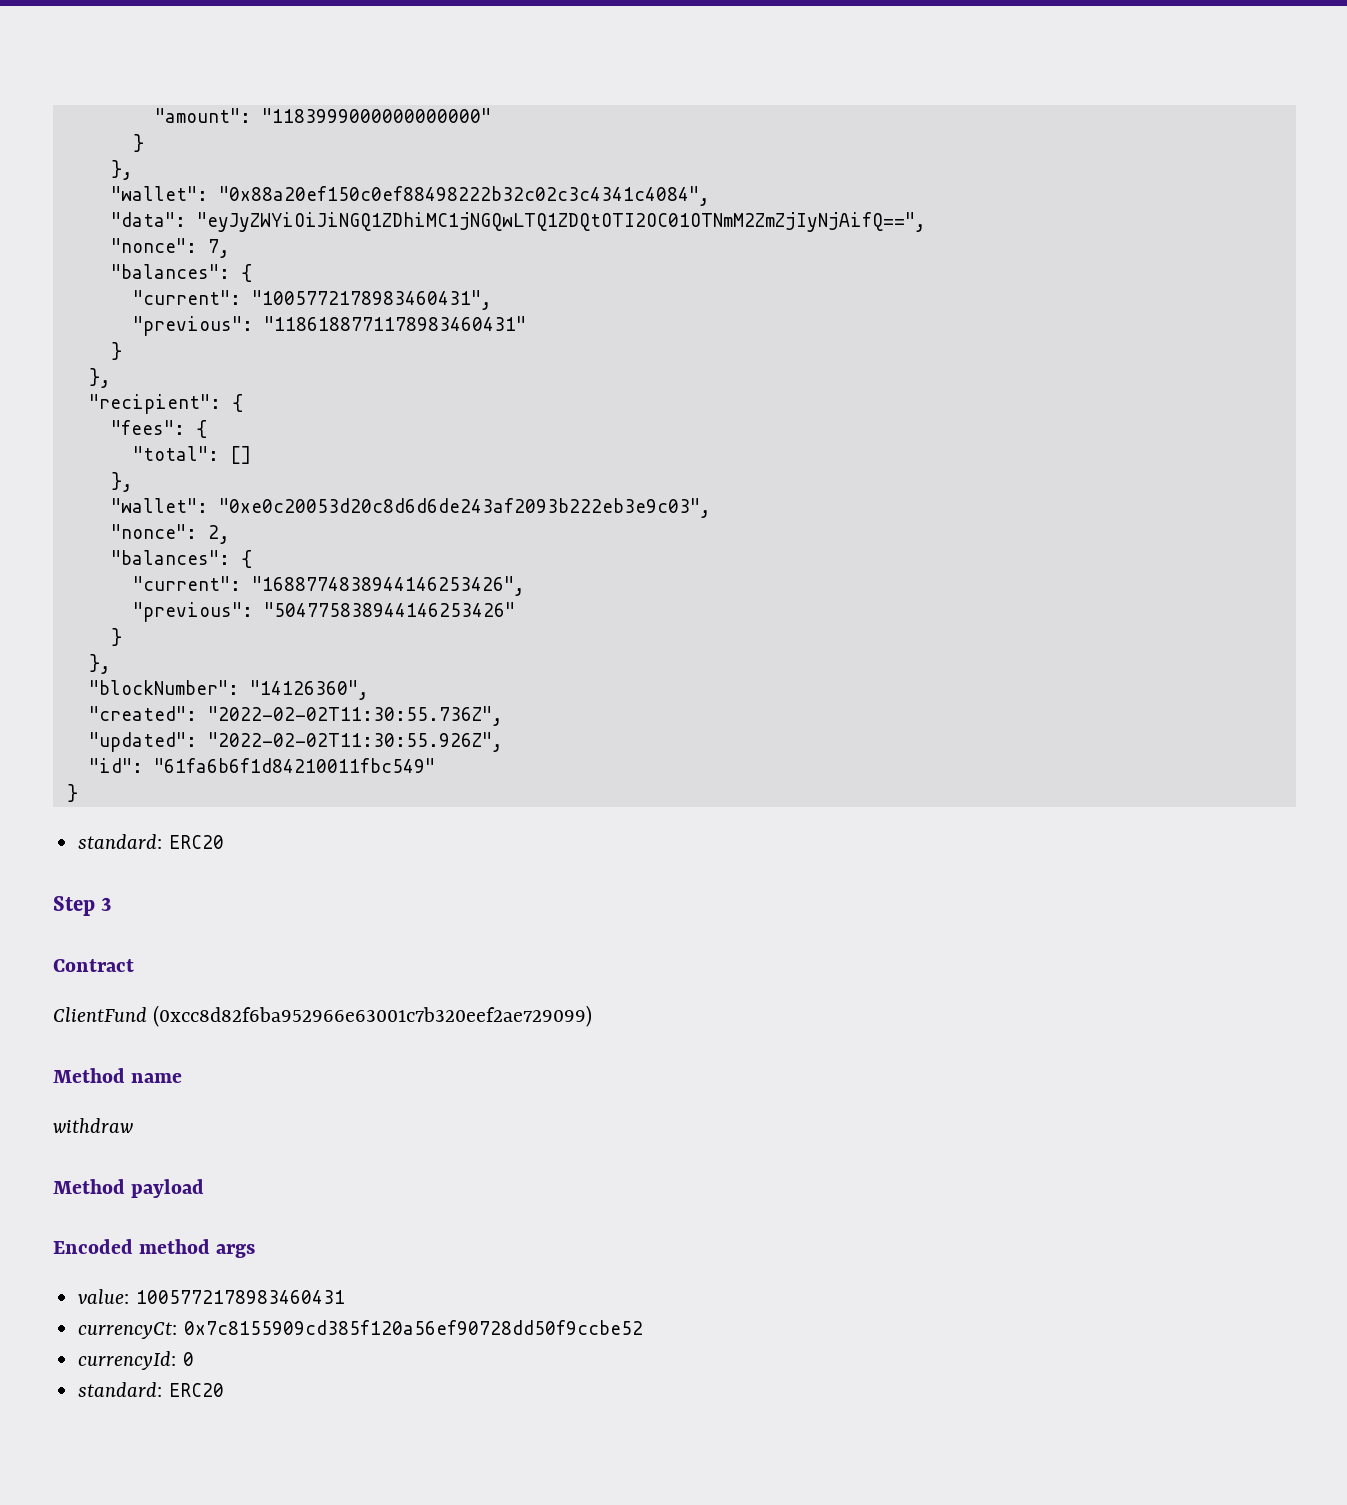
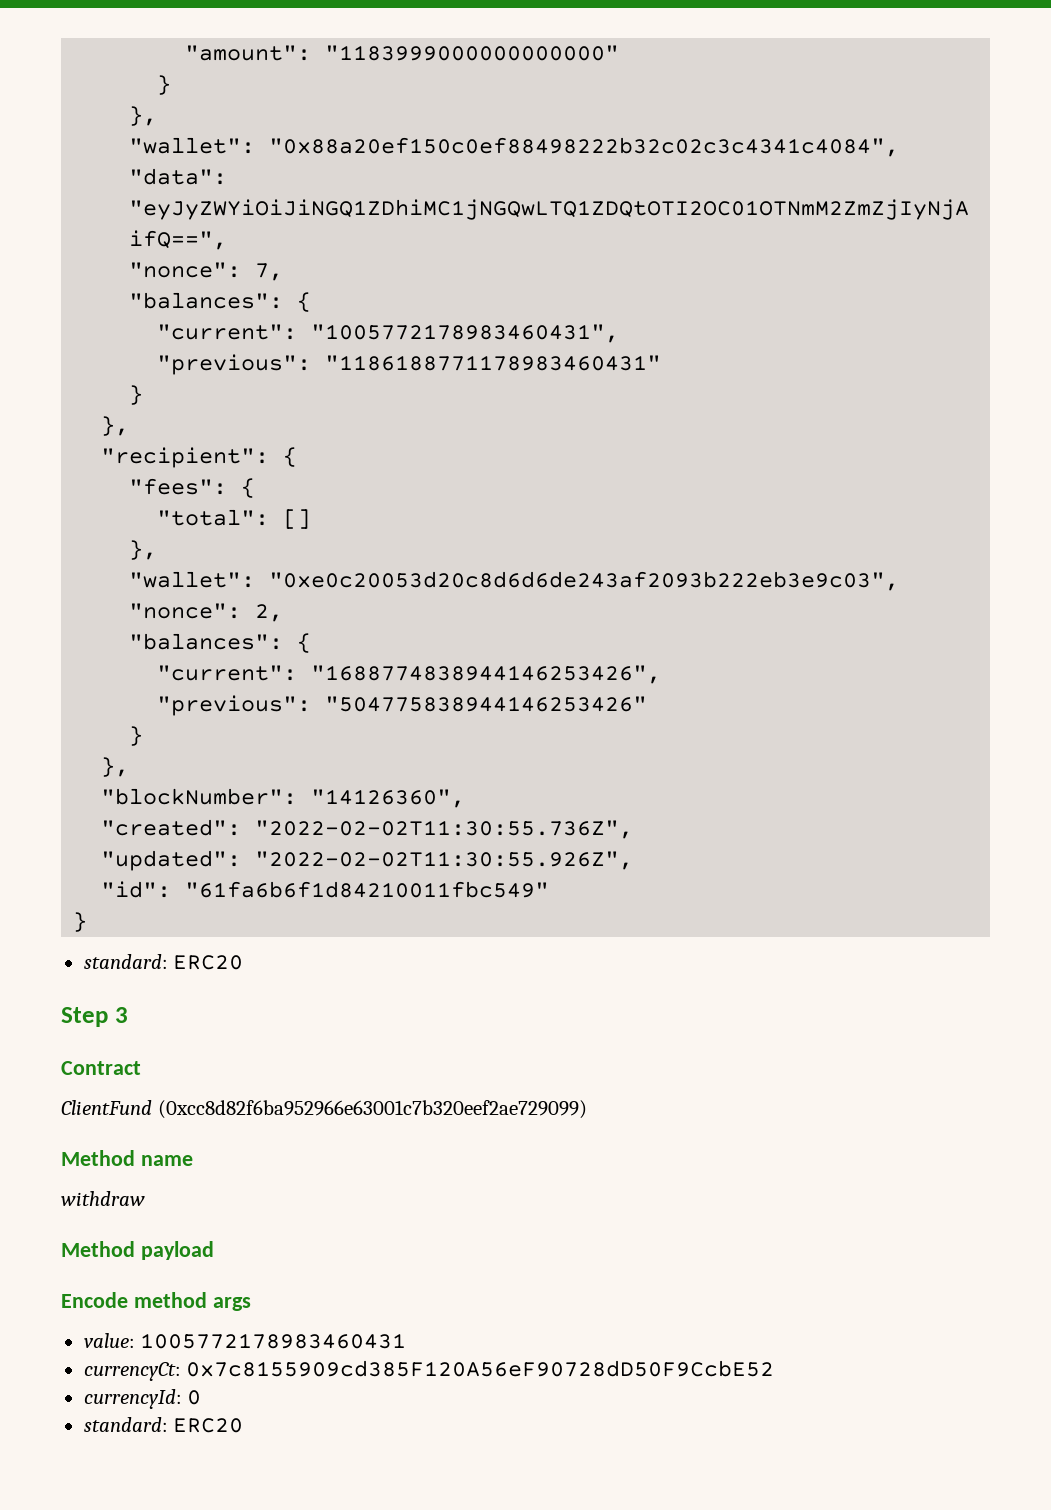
[53,1239,133,1254] Encoded -> [61,1292,128,1308] Encode
[183,1320,643,1335] 0x7c8155909cd385f120a56ef90728dd50f9ccbe52 -> [186,1360,775,1377] 0x7c8155909cd385F120A56eF90728dD50F9CcbE52

